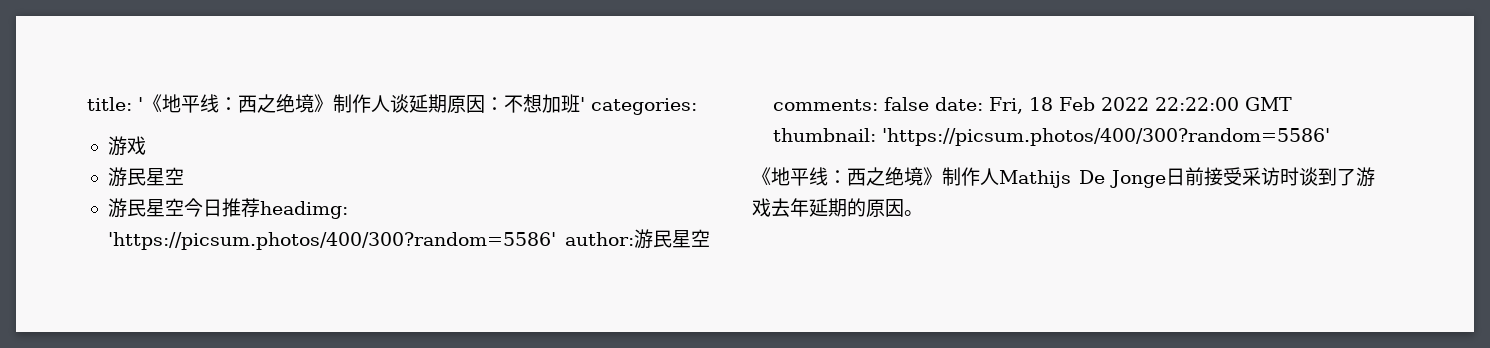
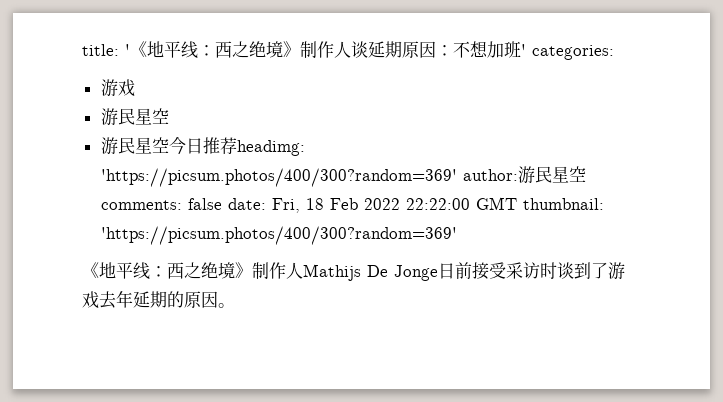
[107,232,556,250] 'https://picsum.photos/400/300?random=5586' -> [100,168,457,187] 'https://picsum.photos/400/300?random=369'
[881,128,1330,146] 'https://picsum.photos/400/300?random=5586' -> [100,226,457,245] 'https://picsum.photos/400/300?random=369'

